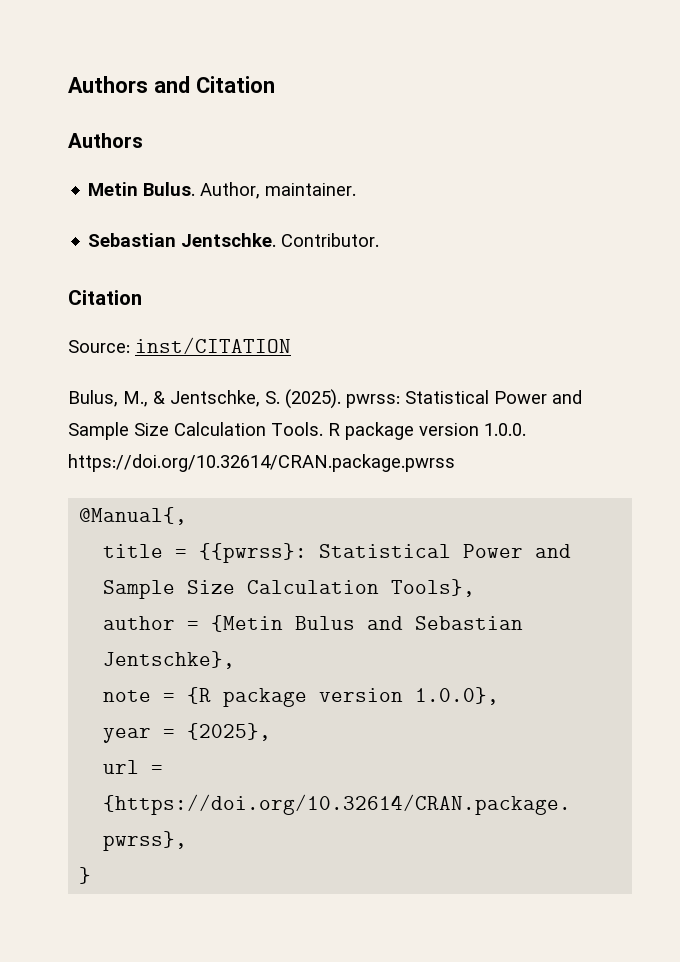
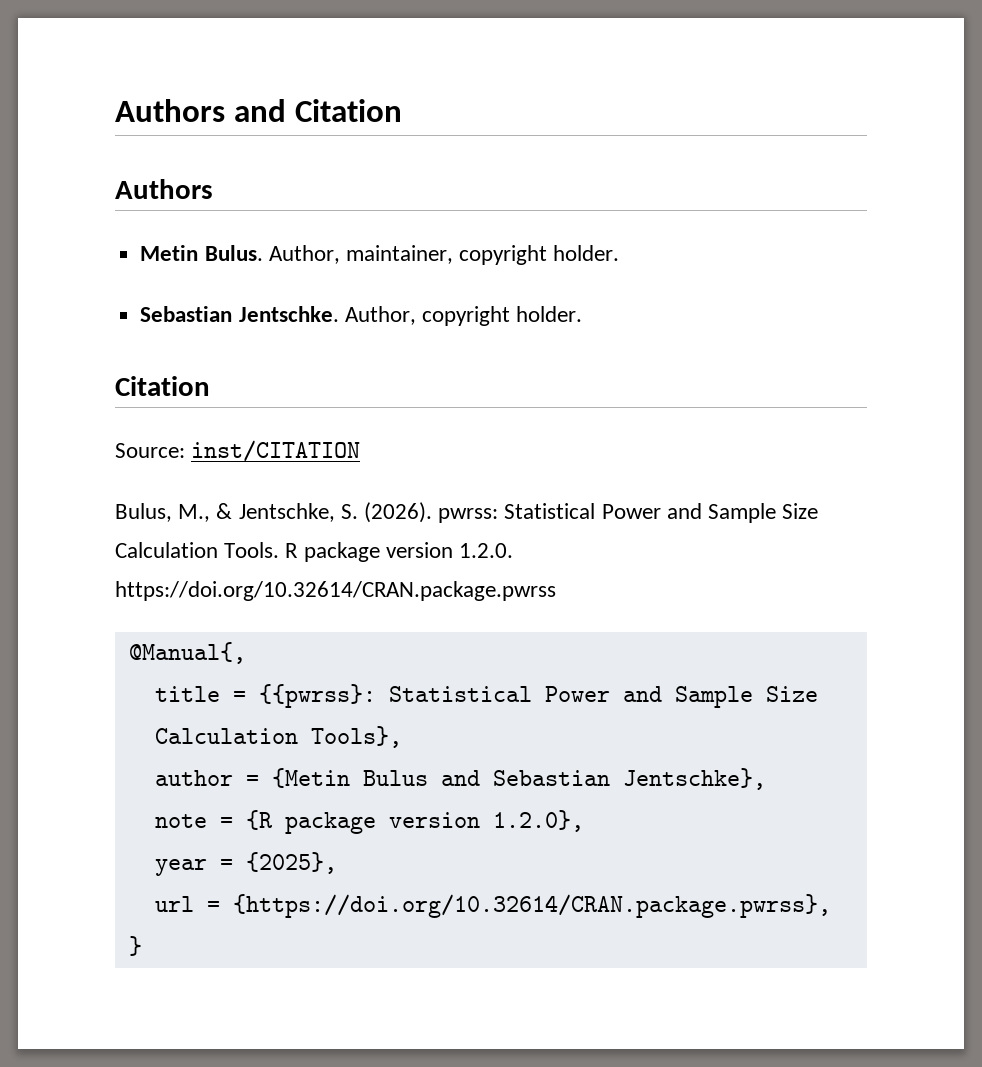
[265,183,357,196] maintainer. -> [345,245,620,265] maintainer, copyright holder.
[281,233,380,247] Contributor. -> [344,306,583,326] Author, copyright holder.
[285,389,341,409] (2025). -> [364,502,433,523] (2026).
[484,423,526,436] 1.0.0. -> [459,543,514,558] 1.2.0.
[415,687,500,705] 1.0.0}, -> [492,810,584,832] 1.2.0},

